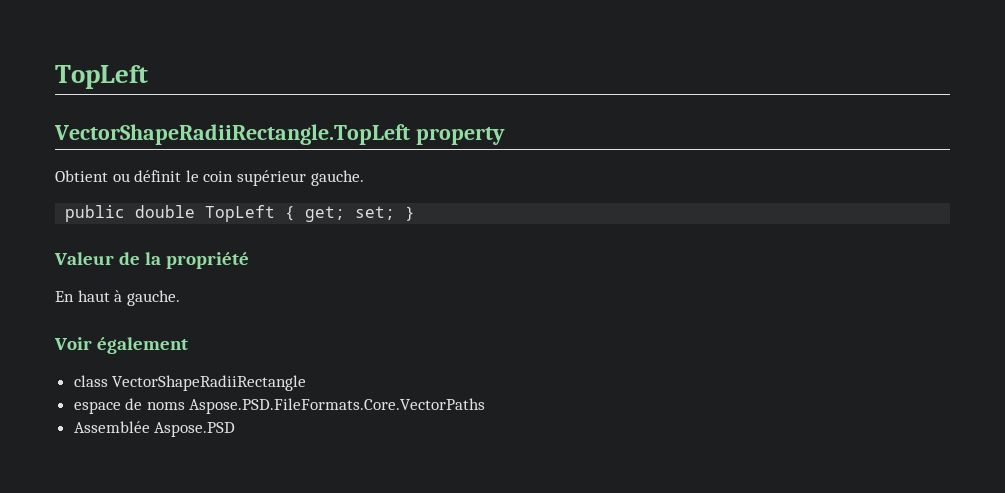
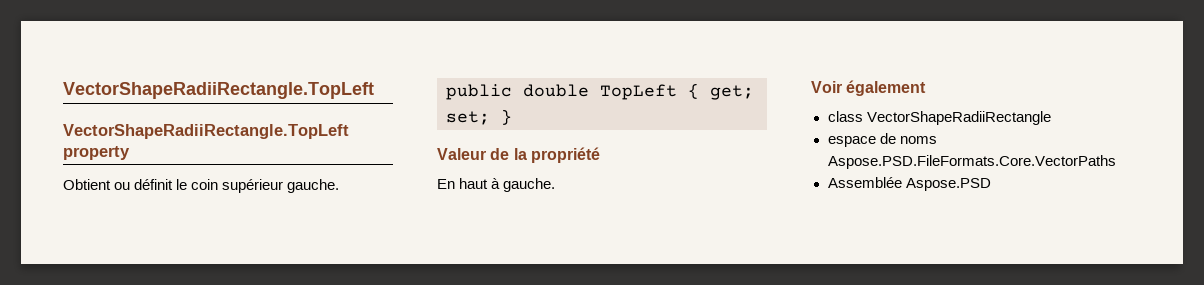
[55,65,148,89] TopLeft -> [63,82,374,99] VectorShapeRadiiRectangle.TopLeft

